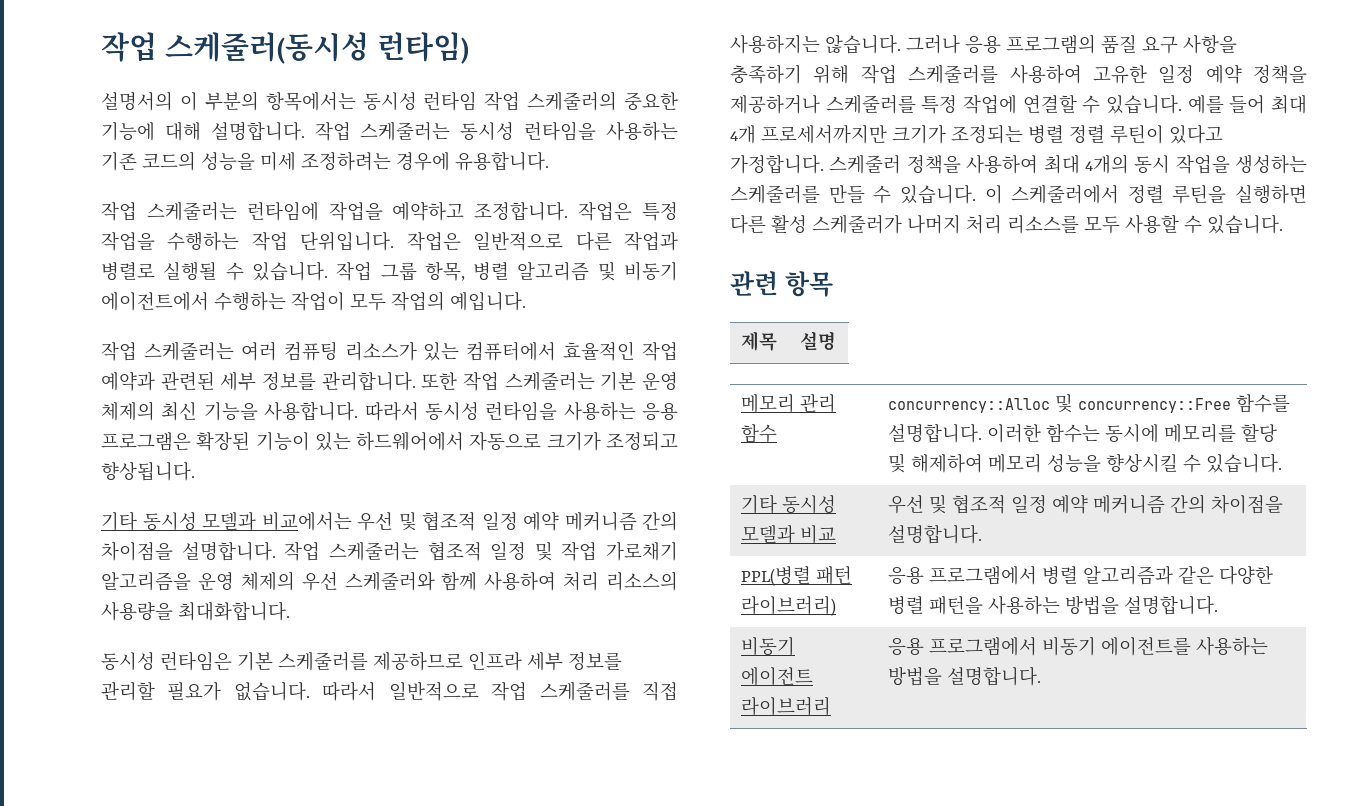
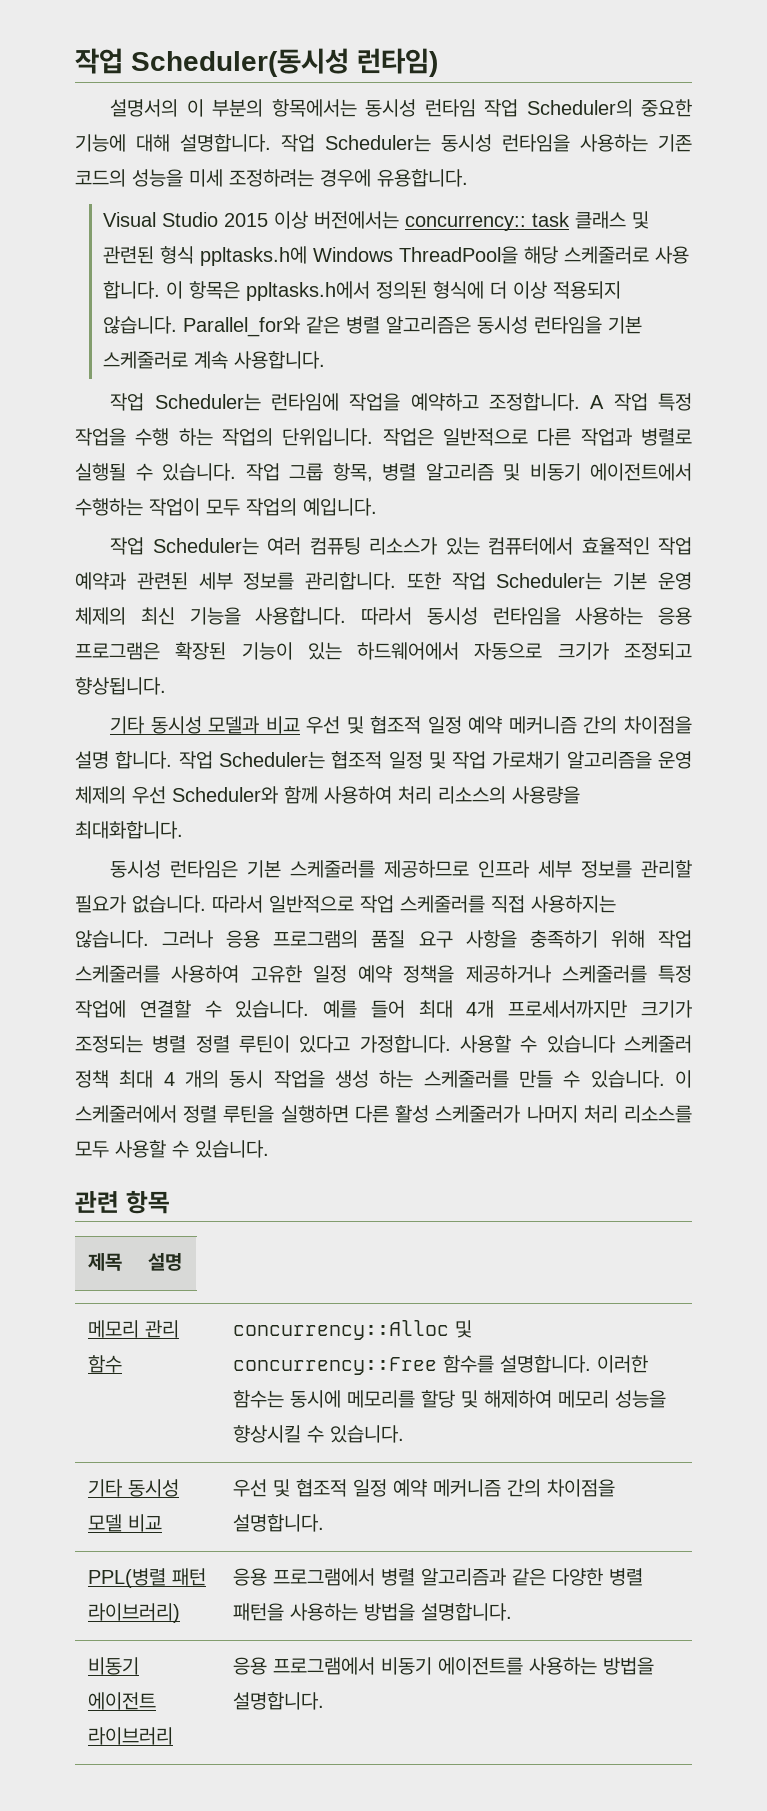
[101,32,369,64] 작업 스케줄러(동시성 -> [75,48,349,77] 작업 Scheduler(동시성
[527,91,618,111] 스케줄러의 -> [526,99,633,117] Scheduler의
[360,121,451,141] 스케줄러는 -> [325,134,431,152] Scheduler는
[101,201,237,221] // 작업 스케줄러는 -> [103,211,650,231] [103,246,690,266] [103,281,622,301] [103,316,643,337] [103,351,326,369] [110,393,261,411] // Visual Studio 2015 이상 버전에서는 concurrency:: task 클래스 및 관련된 형식 ppltasks.h에 Windows ThreadPool을 해당 스케줄러로 사용 합니다. 이 항목은 ppltasks.h에서 정의된 형식에 더 이상 적용되지 않습니다. Parallel_for와 같은 병렬 알고리즘은 동시성 런타임을 기본 스케줄러로 계속 사용합니다. // 작업 Scheduler는
[578,202,678,221] [101,232,288,251] 작업은 특정 작업을 수행하는 작업 -> [590,393,692,411] [75,428,273,446] A 작업 특정 작업을 수행 하는 작업의
[143,341,234,361] 스케줄러는 -> [152,537,259,555] Scheduler는
[504,371,595,391] 스케줄러는 -> [496,572,603,590] Scheduler는
[261,511,678,531] [101,541,419,561] 비교에서는 우선 및 협조적 일정 예약 메커니즘 간의 차이점을 설명합니다. 작업 스케줄러는 -> [265,716,692,734] [75,751,325,769] 비교 우선 및 협조적 일정 예약 메커니즘 간의 차이점을 설명 합니다. 작업 Scheduler는
[344,571,435,591] 스케줄러와 -> [172,786,278,804] Scheduler와
[829,154,1307,174] 스케줄러 정책을 사용하여 최대 4개의 동시 작업을 생성하는 -> [460,1035,692,1053] [75,1070,414,1088] 사용할 수 있습니다 스케줄러 정책 최대 4 개의 동시 작업을 생성 하는
[741,525,796,544] 모델과 -> [87,1514,122,1532] 모델

